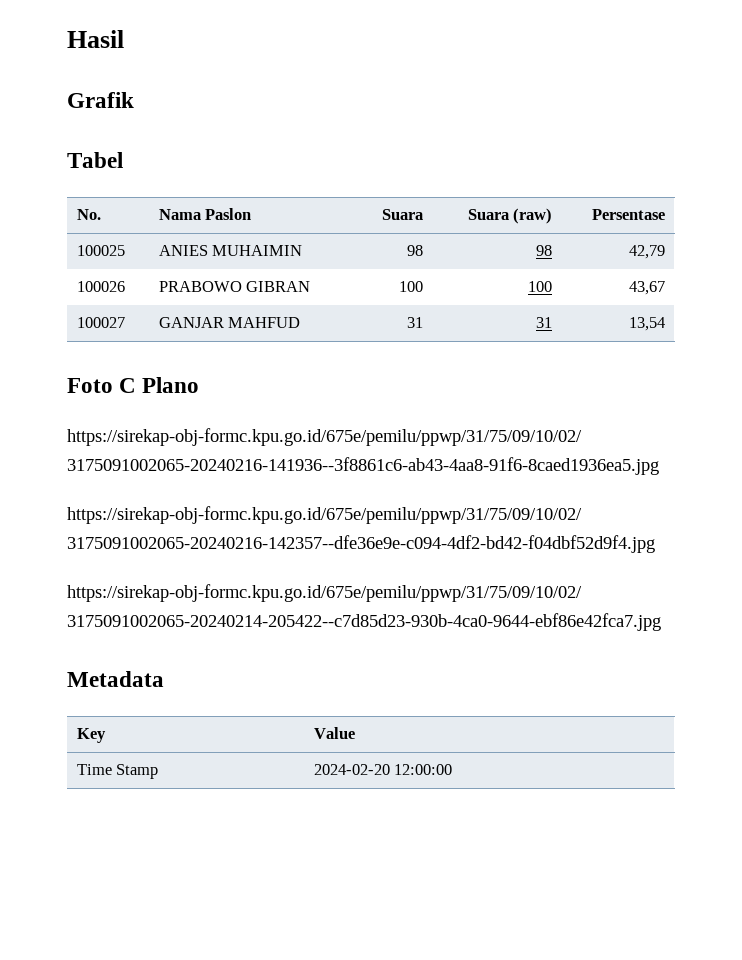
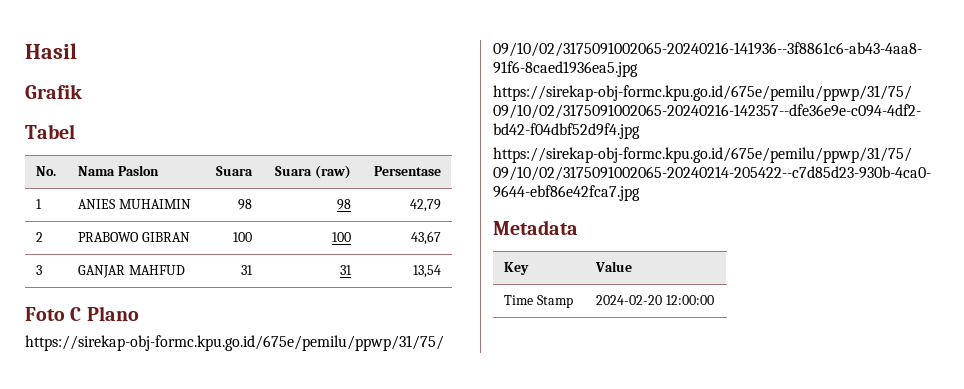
[76,245,125,256] 100025 -> [35,199,42,209] 1
[76,281,125,292] 100026 -> [35,232,43,242] 2
[76,317,125,328] 100027 -> [35,265,42,275] 3

